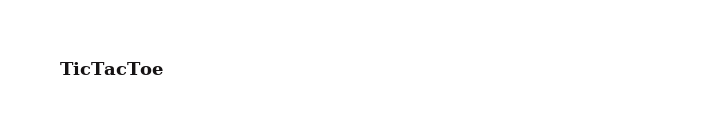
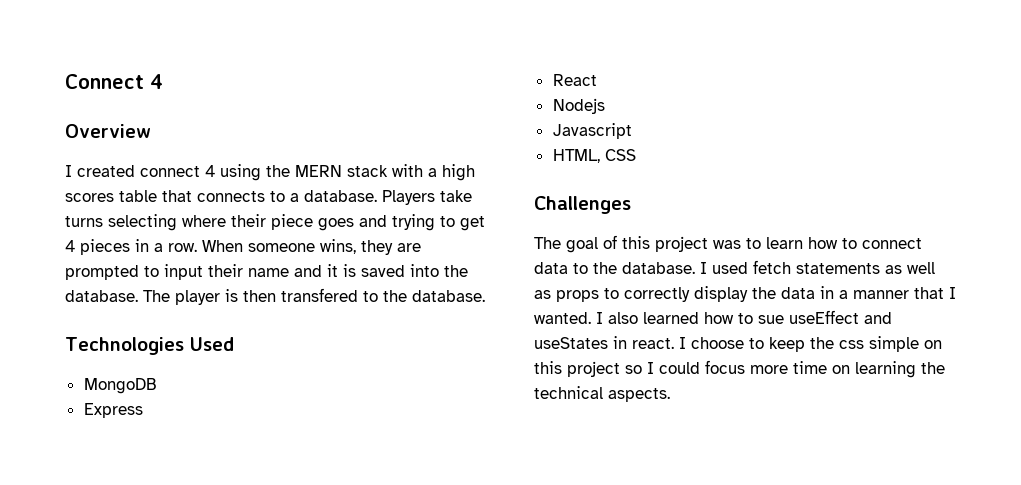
[60,62,163,75] TicTacToe -> [65,74,163,89] [65,124,151,138] [65,164,475,181] [65,190,472,205] [65,214,485,231] [65,239,421,255] [65,264,468,280] [65,288,485,305] [65,337,234,355] [83,378,157,394] [83,403,143,418] [552,74,597,86] [552,98,605,114] [552,123,632,139] [552,149,636,163] [534,196,631,214] [534,235,922,253] [534,260,935,274] [534,286,956,302] [534,310,892,324] [534,336,942,352] [534,360,945,378] [534,386,670,402] Connect 4 // Overview // I created connect 4 using the MERN stack with a high scores table that connects to a database. Players take turns selecting where their piece goes and trying to get 4 pieces in a row. When someone wins, they are prompted to input their name and it is saved into the database. The player is then transfered to the database. // Technologies Used // MongoDB // Express // React // Nodejs // Javascript // HTML, CSS // Challenges // The goal of this project was to learn how to connect data to the database. I used fetch statements as well as props to correctly display the data in a manner that I wanted. I also learned how to sue useEffect and useStates in react. I choose to keep the css simple on this project so I could focus more time on learning the technical aspects.

